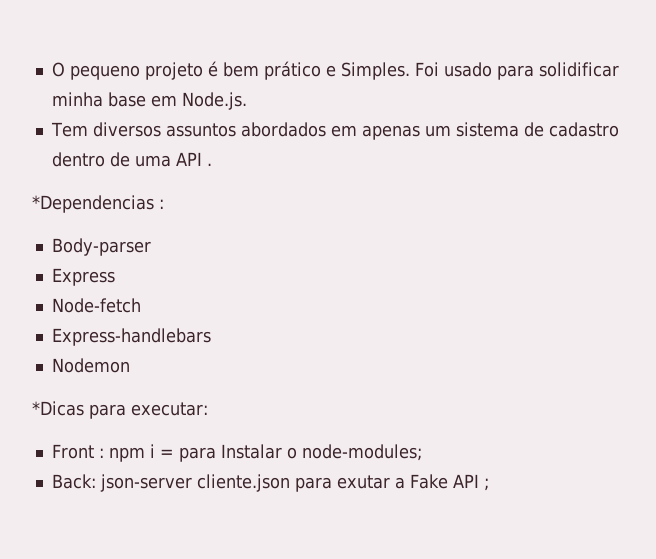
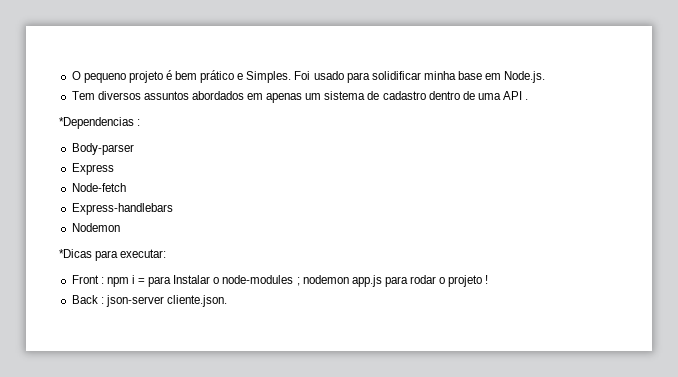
[301,444,422,461] [51,474,489,492] node-modules; // Back: json-server cliente.json para exutar a Fake API ; -> [222,275,489,287] [71,295,227,307] node-modules ; nodemon app.js para rodar o projeto ! // Back : json-server cliente.json.

